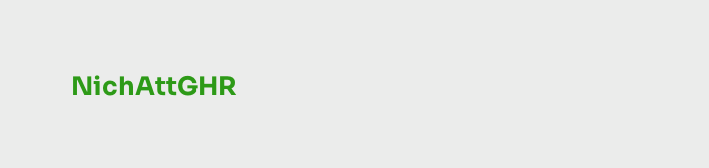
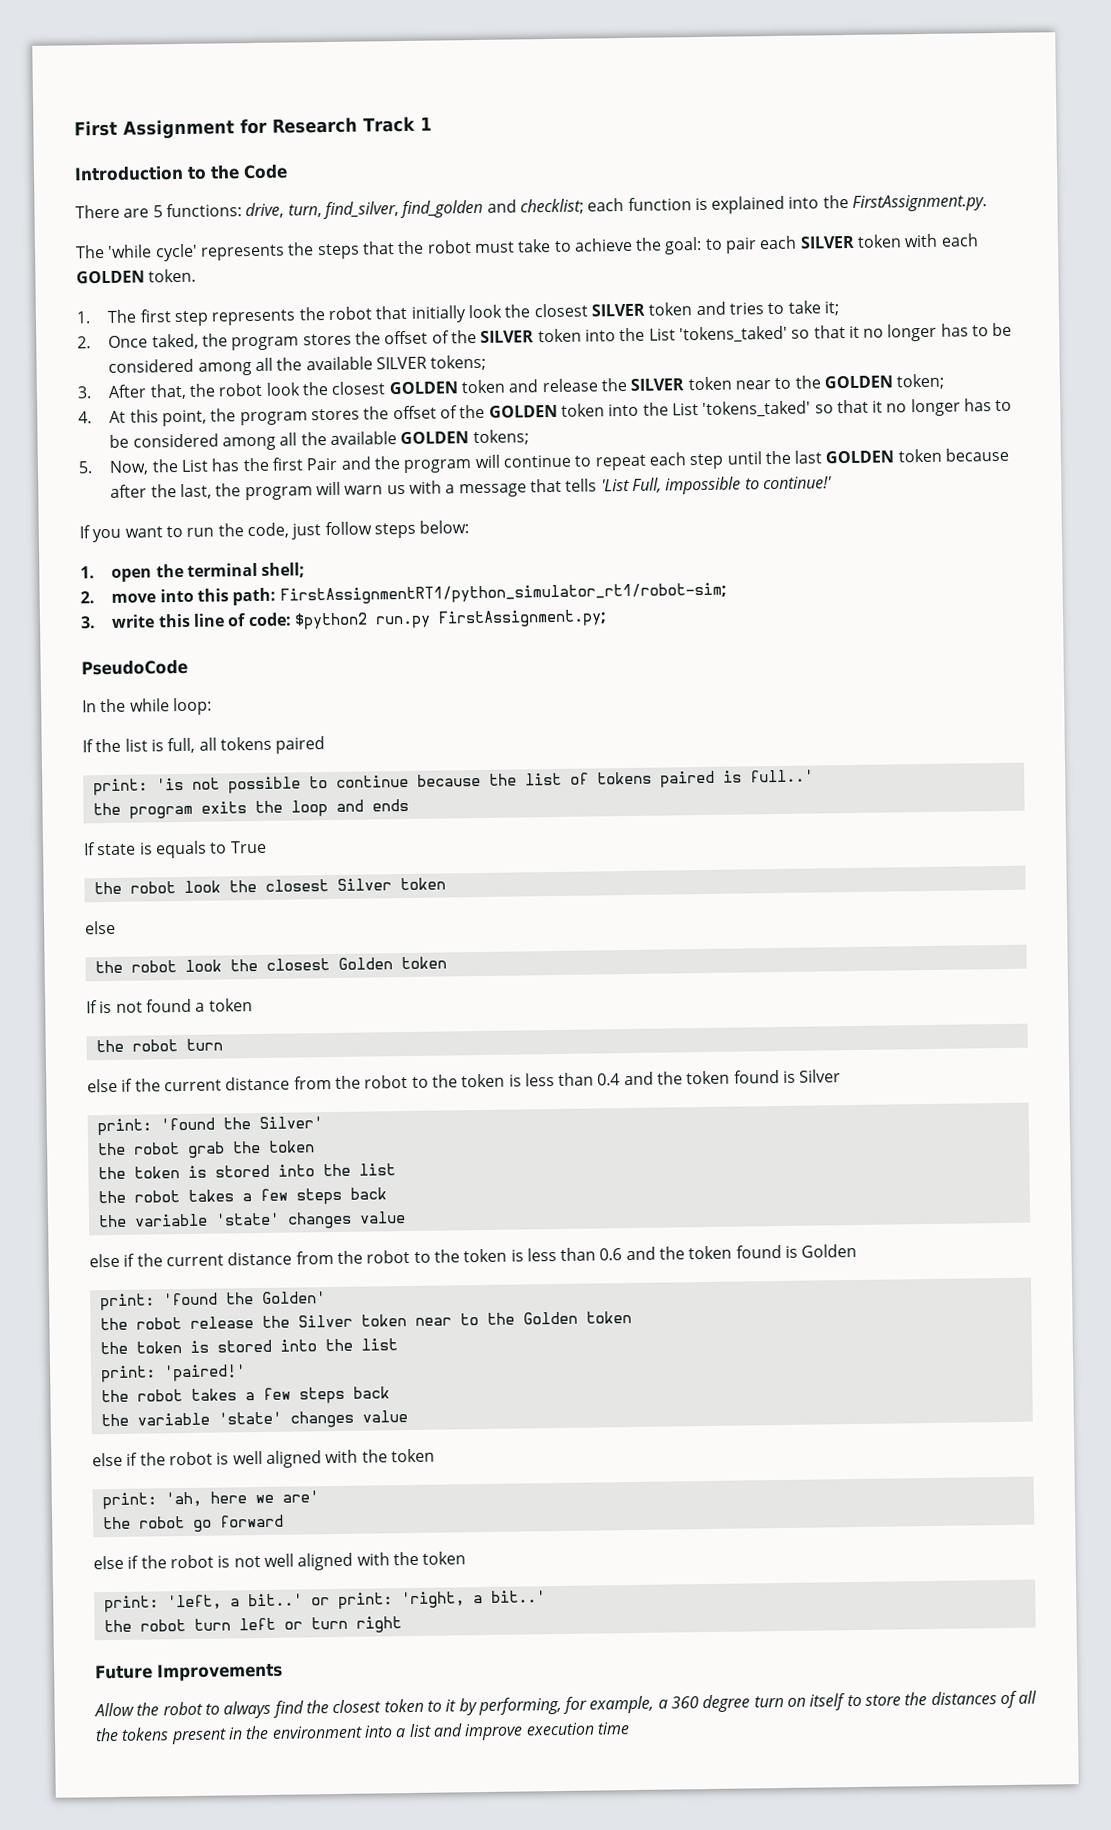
[71,75,237,96] NichAttGHR -> [74,116,432,139] [74,164,288,182] [75,194,988,220] [75,233,979,262] [76,268,197,284] [76,300,839,327] [77,322,1013,351] [108,354,487,376] [77,373,945,400] [78,398,1013,427] [109,429,529,451] [78,447,1010,475] [110,476,832,501] [79,520,470,543] [80,562,306,582] [80,582,727,606] [80,609,607,630] [81,659,188,676] [82,697,212,716] [82,736,326,754] [92,769,814,796] [92,798,409,819] [83,840,267,859] [93,877,446,895] [85,920,116,935] [94,956,447,974] [86,998,253,1014] [95,1038,223,1053] [87,1069,842,1093] [96,1116,323,1136] [97,1140,315,1158] [97,1163,396,1180] [97,1187,387,1205] [97,1211,406,1229] [89,1243,858,1268] [99,1291,326,1311] [99,1311,632,1331] [99,1338,398,1355] [100,1364,246,1383] [100,1386,390,1404] [100,1410,408,1428] [92,1448,435,1468] [101,1490,319,1510] [102,1514,284,1532] [93,1551,467,1571] [103,1590,546,1613] [103,1616,402,1633] [95,1662,283,1682] [94,1690,1038,1719] [95,1722,630,1745] First Assignment for Research Track 1 // Introduction to the Code // There are 5 functions: drive, turn, find_silver, find_golden and checklist; each function is explained into the FirstAssignment.py. // The 'while cycle' represents the steps that the robot must take to achieve the goal: to pair each SILVER token with each GOLDEN token. // 1. The first step represents the robot that initially look the closest SILVER token and tries to take it; // 2. Once taked, the program stores the offset of the SILVER token into the List 'tokens_taked' so that it no longer has to be considered among all the available SILVER tokens; // 3. After that, the robot look the closest GOLDEN token and release the SILVER token near to the GOLDEN token; // 4. At this point, the program stores the offset of the GOLDEN token into the List 'tokens_taked' so that it no longer has to be considered among all the available GOLDEN tokens; // 5. Now, the List has the first Pair and the program will continue to repeat each step until the last GOLDEN token because after the last, the program will warn us with a message that tells 'List Full, impossible to continue!' // If you want to run the code, just follow steps below: // 1. open the terminal shell; // 2. move into this path: FirstAssignmentRT1/python_simulator_rt1/robot-sim; // 3. write this line of code: $python2 run.py FirstAssignment.py; // PseudoCode // In the while loop: // If the list is full, all tokens paired // print: 'is not possible to continue because the list of tokens paired is full..' // the program exits the loop and ends // If state is equals to True // the robot look the closest Silver token // else // the robot look the closest Golden token // If is not found a token // the robot turn // else if the current distance from the robot to the token is less than 0.4 and the token found is Silver // print: 'found the Silver' // the robot grab the token // the token is stored into the list // the robot takes a few steps back // the variable 'state' changes value // else if the current distance from the robot to the token is less than 0.6 and the token found is Golden // print: 'found the Golden' // the robot release the Silver token near to the Golden token // the token is stored into the list // print: 'paired!' // the robot takes a few steps back // the variable 'state' changes value // else if the robot is well aligned with the token // print: 'ah, here we are' // the robot go forward // else if the robot is not well aligned with the token // print: 'left, a bit..' or print: 'right, a bit..' // the robot turn left or turn right // Future Improvements // Allow the robot to always find the closest token to it by performing, for example, a 360 degree turn on itself to store the distances of all the tokens present in the environment into a list and improve execution time

